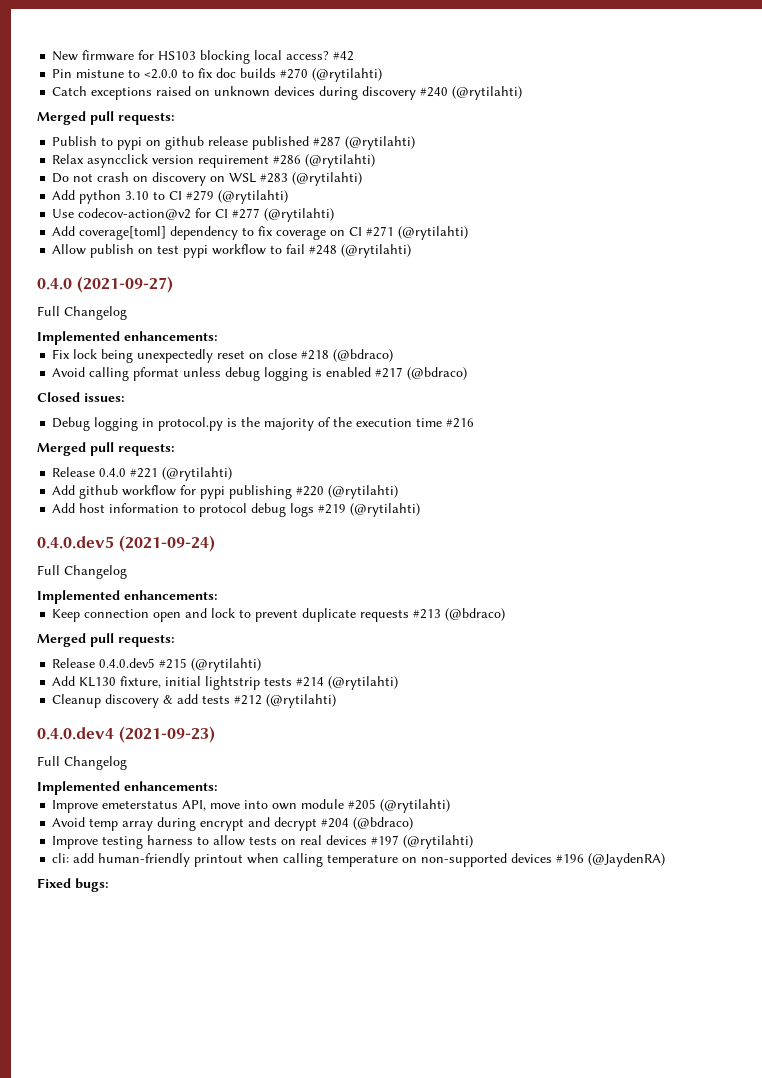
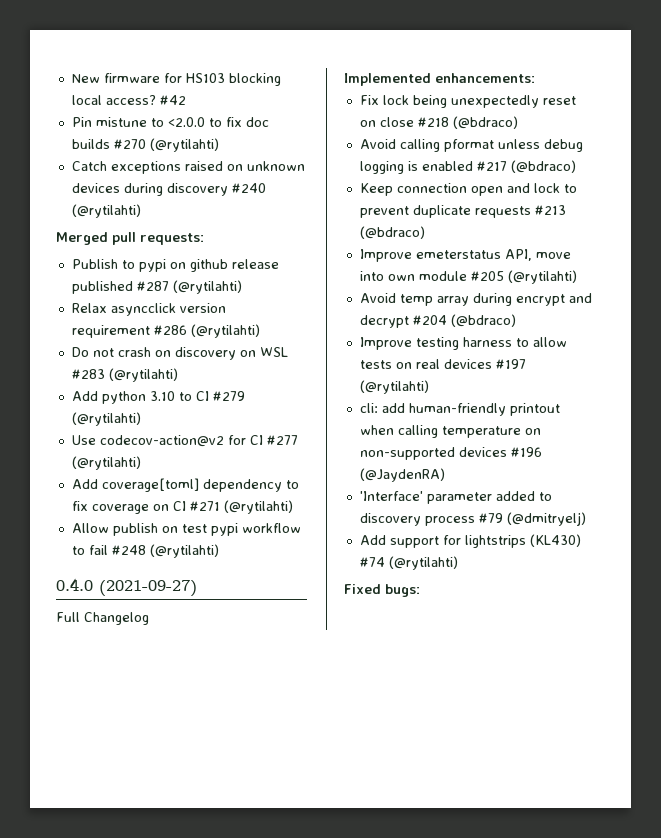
[37,392,125,402] [52,417,475,431] [37,442,175,456] [52,467,233,481] [52,485,399,499] [52,503,421,517] [37,535,215,552] [37,565,127,579] [37,590,218,604] // Closed issues: // Debug logging in protocol.py is the majority of the execution time #216 // Merged pull requests: // Release 0.4.0 #221 (@rytilahti) // Add github workflow for pypi publishing #220 (@rytilahti) // Add host information to protocol debug logs #219 (@rytilahti) // 0.4.0.dev5 (2021-09-24) // Full Changelog // Implemented enhancements: -> (576, 166) none
[37,633,175,647] [52,658,262,672] [52,676,399,690] [52,694,337,708] [37,726,215,743] [37,756,127,770] [37,781,218,795] // Merged pull requests: // Release 0.4.0.dev5 #215 (@rytilahti) // Add KL130 fixture, initial lightstrip tests #214 (@rytilahti) // Cleanup discovery & add tests #212 (@rytilahti) // 0.4.0.dev4 (2021-09-23) // Full Changelog // Implemented enhancements: -> (425, 232) none
(666, 860) none -> [359,491,552,504] [359,512,586,526] [359,534,581,548] [359,556,458,570] // 'Interface' parameter added to discovery process #79 (@dmitryelj) // Add support for lightstrips (KL430) #74 (@rytilahti)

